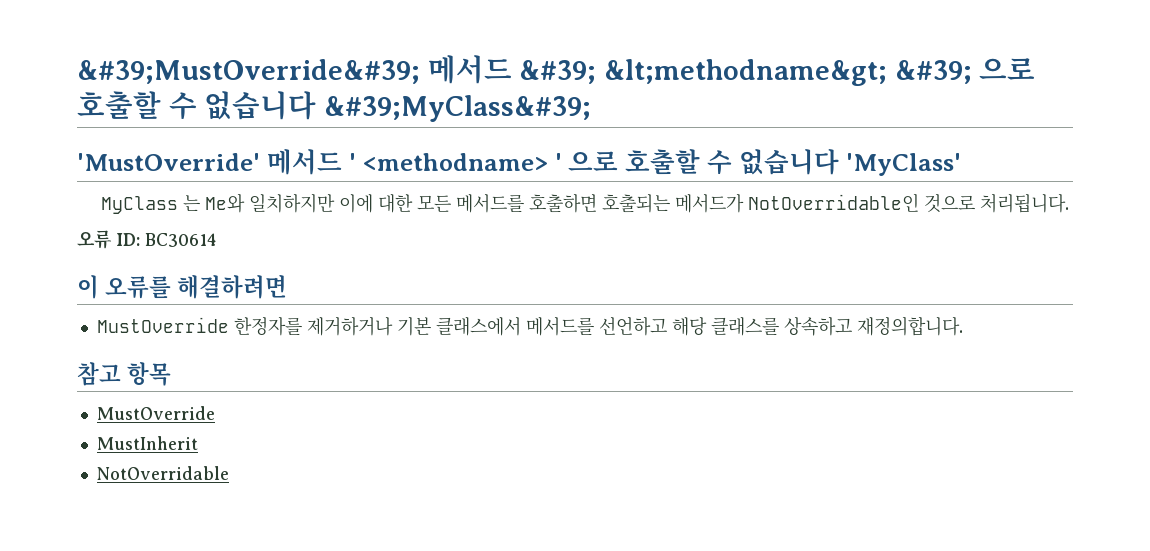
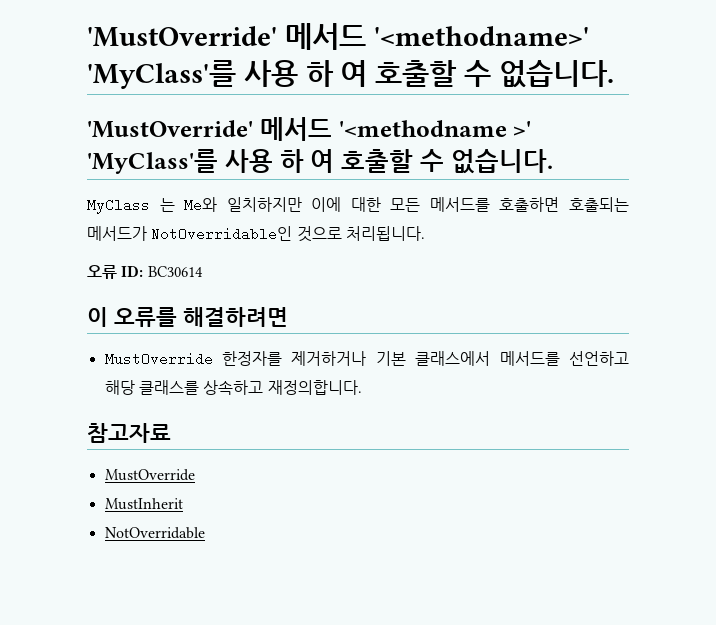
[77,55,1036,86] [77,91,592,122] [77,149,961,176] &#39;MustOverride&#39; 메서드 &#39; &lt;methodname&gt; &#39; 으로 호출할 수 없습니다 &#39;MyClass&#39; // 'MustOverride' 메서드 ' <methodname> ' 으로 호출할 수 없습니다 'MyClass' -> [87,23,589,50] [87,60,614,89] [87,117,532,141] [87,149,553,174] 'MustOverride' 메서드 '<methodname>' 'MyClass'를 사용 하 여 호출할 수 없습니다. // 'MustOverride' 메서드 '<methodname >' 'MyClass'를 사용 하 여 호출할 수 없습니다.
[77,362,172,386] 참고 항목 -> [87,423,171,443] 참고자료

